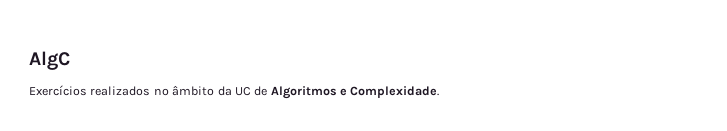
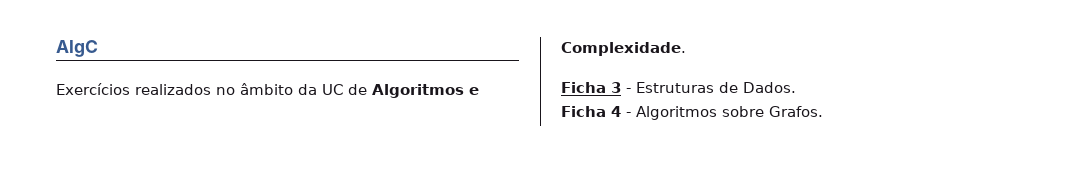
(440, 92) none -> [561,82,796,93] [561,106,823,120] // Ficha 3 - Estruturas de Dados. // Ficha 4 - Algoritmos sobre Grafos.

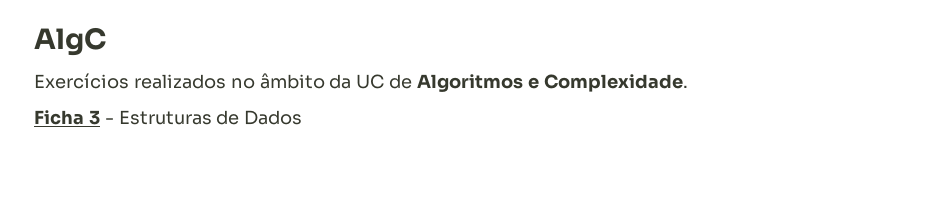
[743,82,796,93] [561,106,823,120] Dados. // Ficha 4 - Algoritmos sobre Grafos. -> [244,110,303,125] Dados

